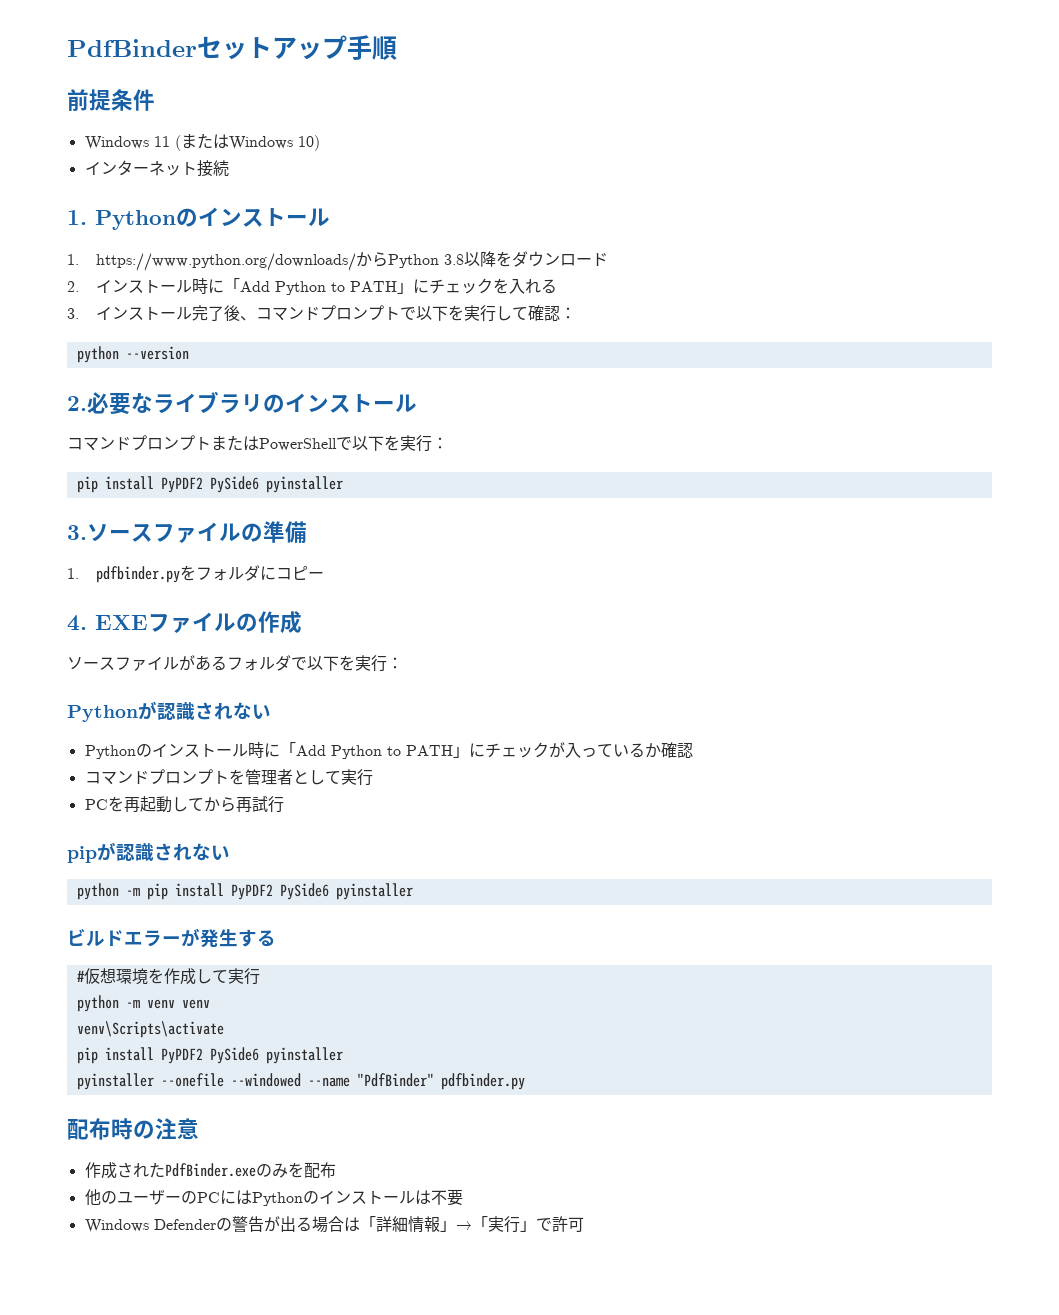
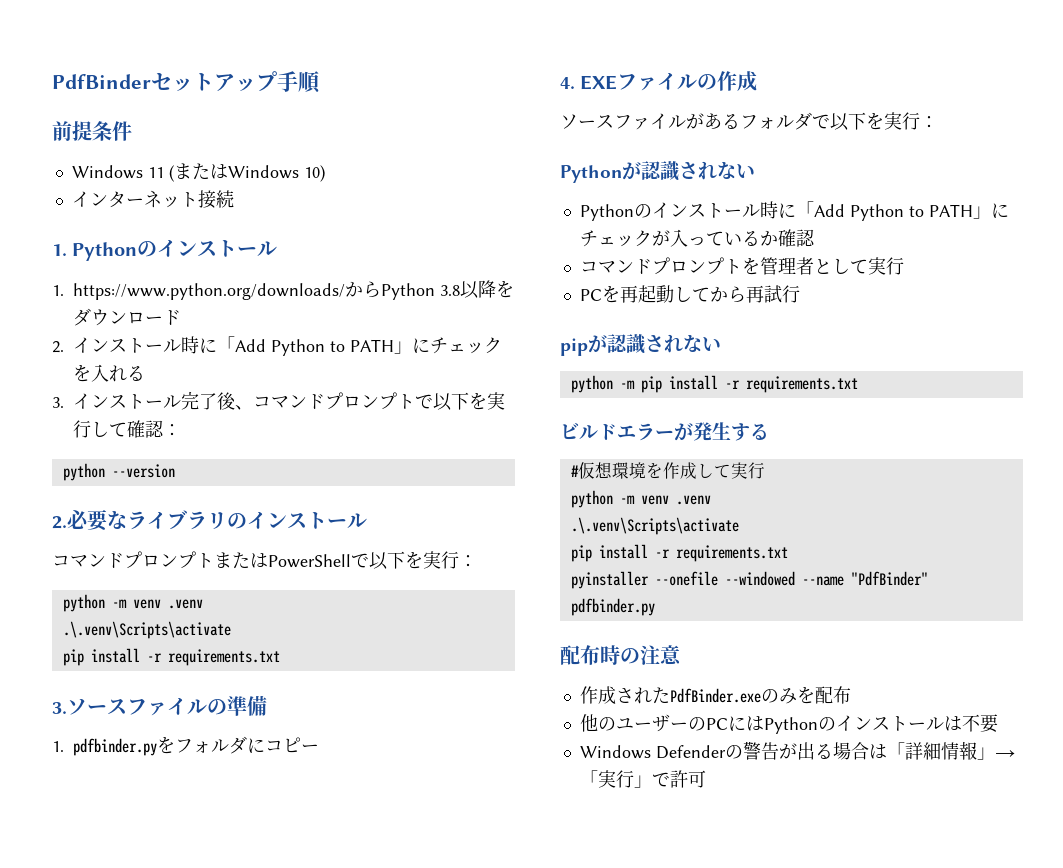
[76,476,343,493] // pip install PyPDF2 PySide6 pyinstaller -> [62,594,203,612] [62,621,231,639] [62,648,280,666] // python -m venv .venv // .\.venv\Scripts\activate // pip install -r requirements.txt
[230,883,413,900] PyPDF2 PySide6 pyinstaller -> [724,376,858,393] -r requirements.txt
[181,999,210,1009] [76,1021,224,1038] [76,1047,343,1064] venv // venv\Scripts\activate // pip install PyPDF2 PySide6 pyinstaller -> [675,495,711,505] [570,517,739,535] [570,544,788,562] .venv // .\.venv\Scripts\activate // pip install -r requirements.txt

